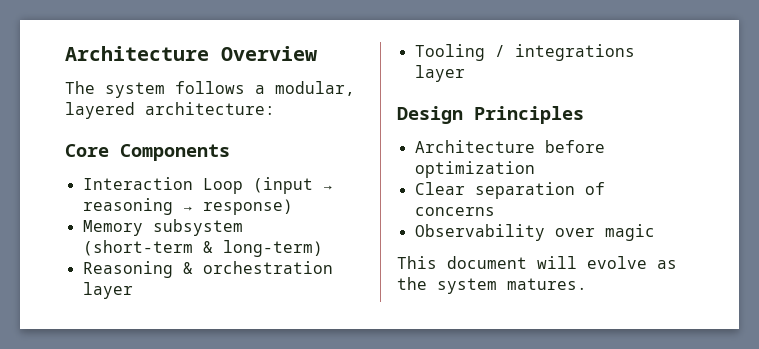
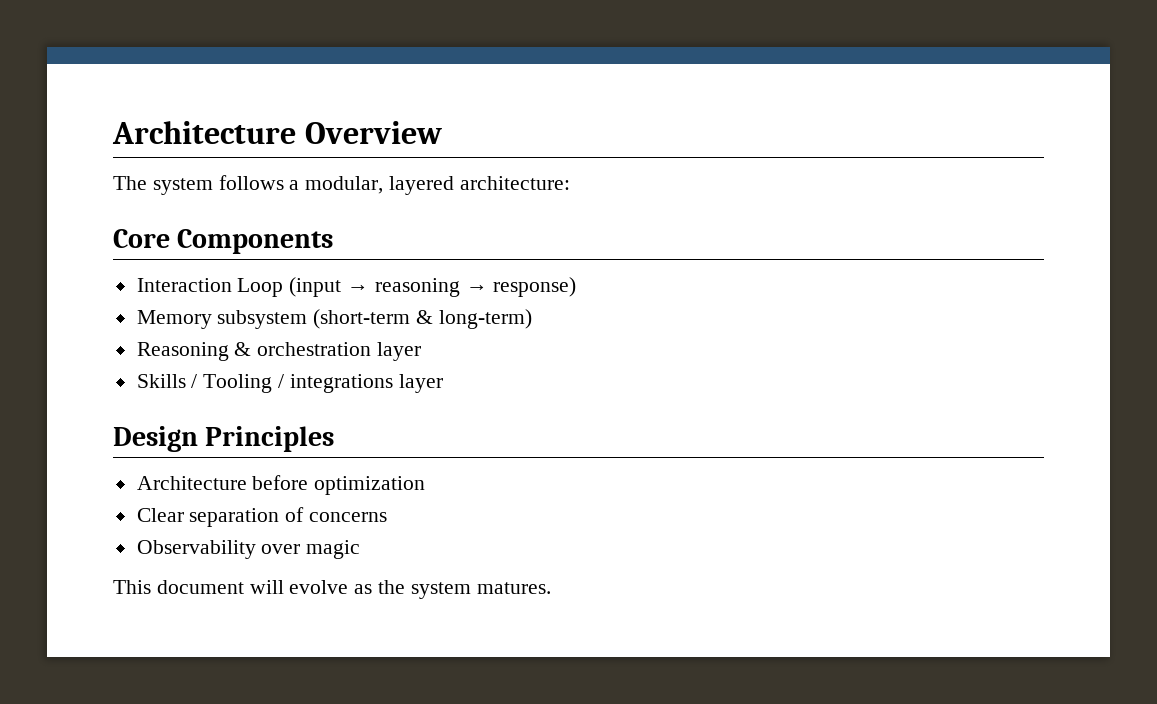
(133, 290) none -> [136,374,198,388] Skills /

